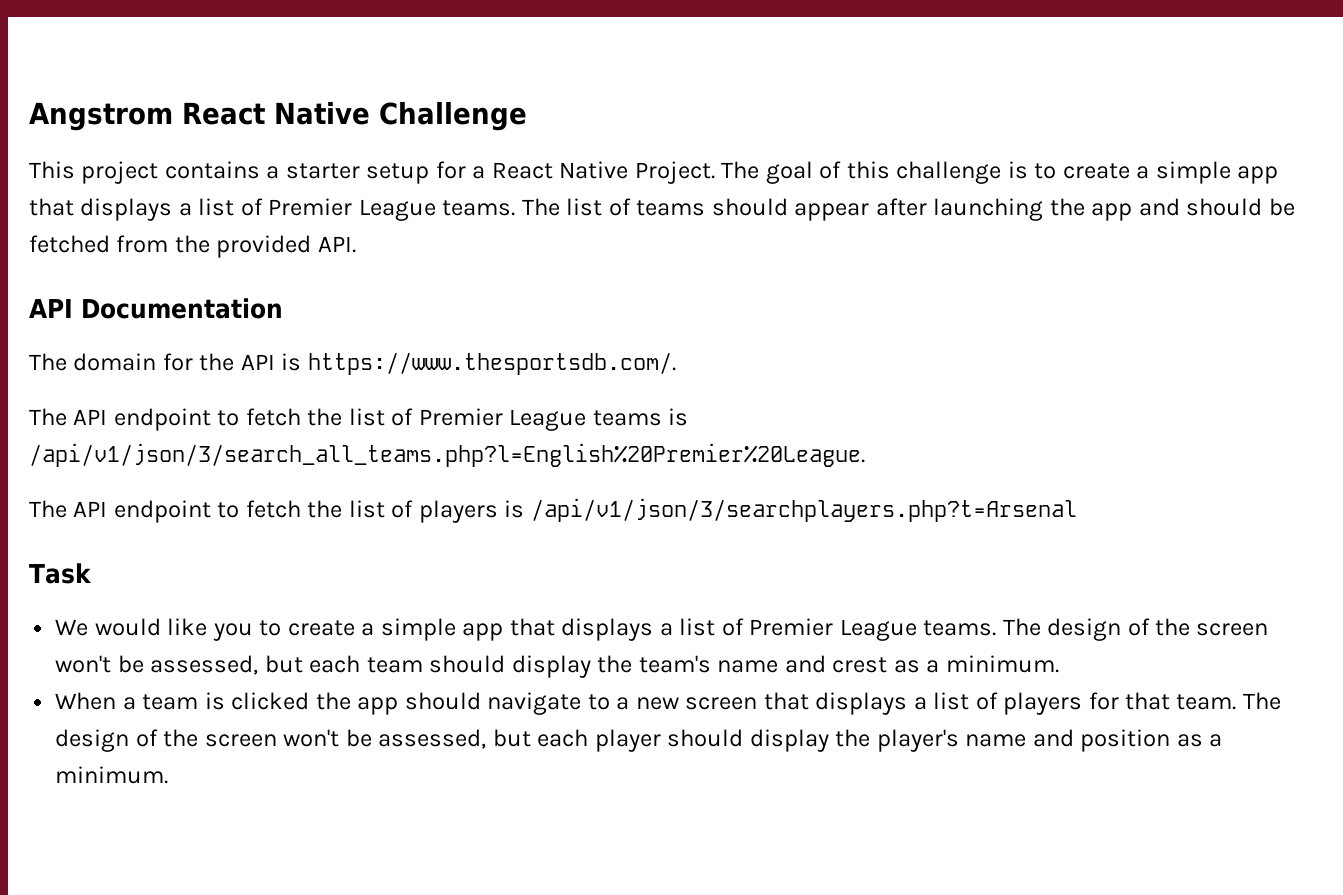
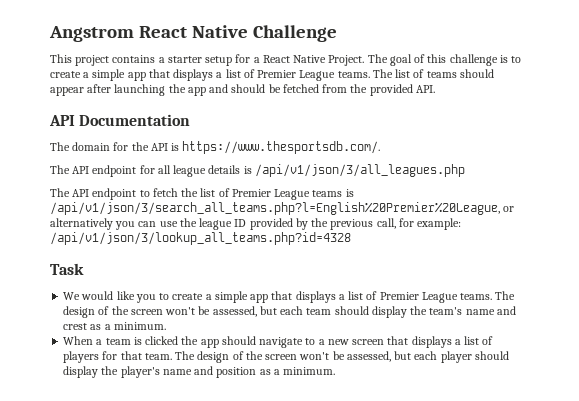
(676, 363) none -> [50,164,465,177] // The API endpoint for all league details is /api/v1/json/3/all_leagues.php
[29,443,865,467] [29,498,1077,523] /api/v1/json/3/search_all_teams.php?l=English%20Premier%20League. // The API endpoint to fetch the list of players is /api/v1/json/3/searchplayers.php?t=Arsenal -> [50,202,515,215] [50,218,462,230] [50,232,351,245] /api/v1/json/3/search_all_teams.php?l=English%20Premier%20League, or alternatively you can use the league ID provided by the previous call, for example: /api/v1/json/3/lookup_all_teams.php?id=4328

